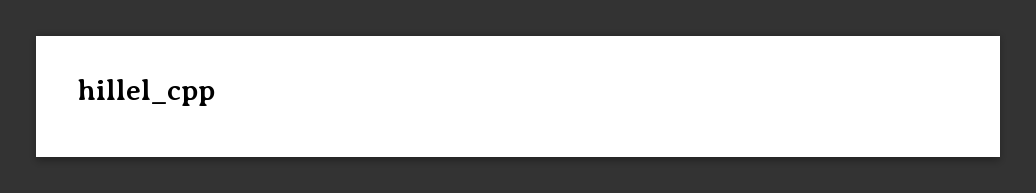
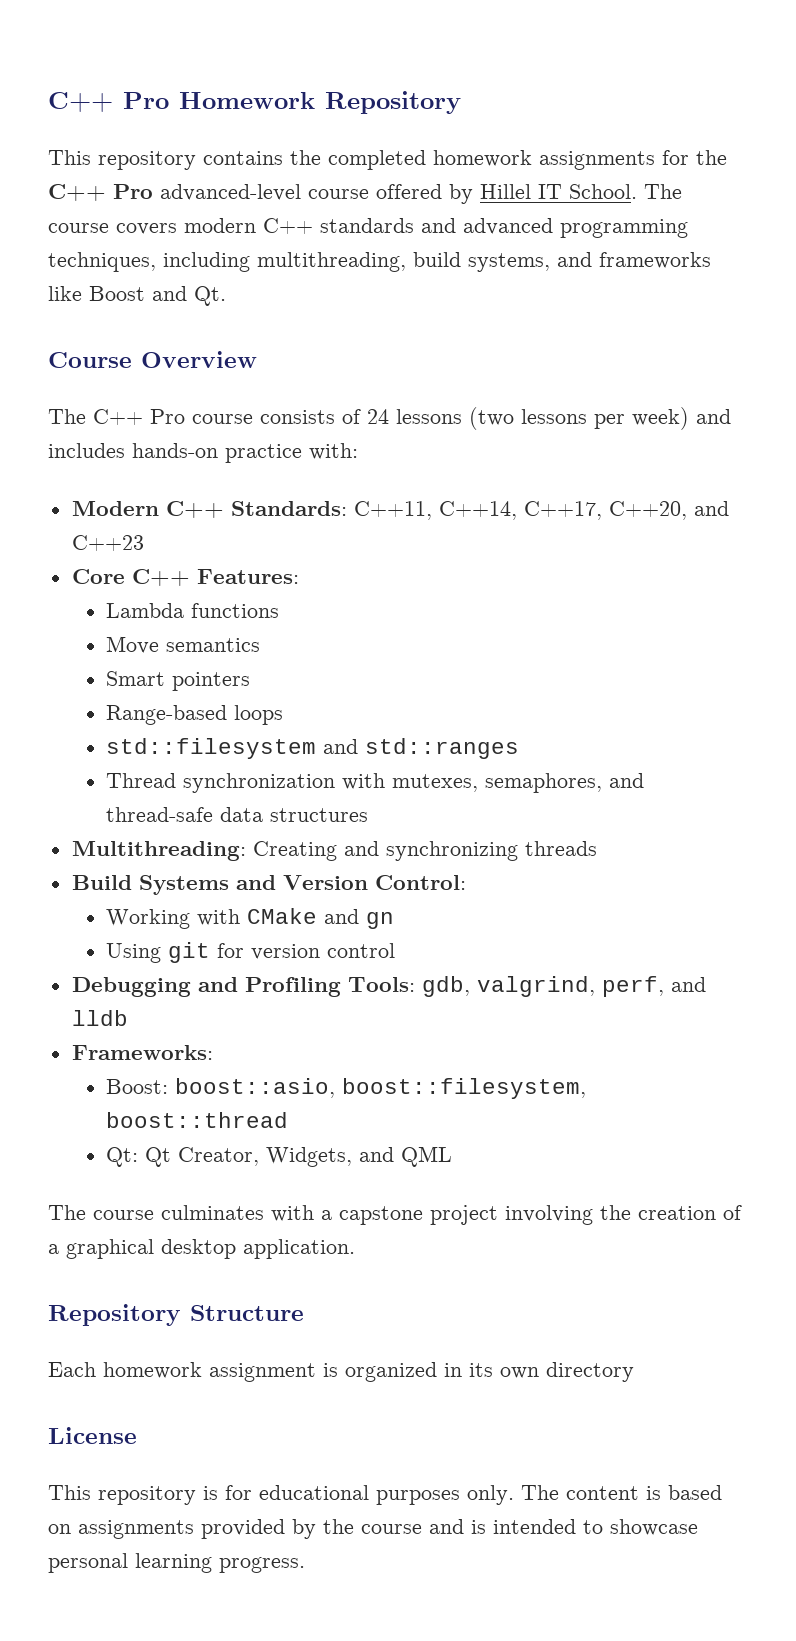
[78,79,215,106] hillel_cpp -> [48,91,461,114] [48,150,727,170] [48,184,682,204] [48,218,688,238] [48,252,711,272] [48,286,226,306] [48,351,257,368] [48,407,731,430] [48,443,358,463] [71,501,729,520] [71,535,144,551] [71,569,299,586] [105,603,279,618] [105,636,260,654] [105,671,250,691] [105,705,283,725] [105,738,519,759] [105,773,644,793] [105,807,368,822] [71,841,597,861] [71,875,466,895] [105,908,394,929] [105,942,395,963] [71,976,706,997] [71,1010,128,1026] [71,1045,213,1060] [105,1078,586,1099] [105,1112,288,1128] [105,1146,452,1167] [48,1205,742,1225] [48,1239,355,1259] [48,1304,304,1326] [48,1362,634,1382] [48,1427,137,1444] [48,1485,722,1505] [48,1519,698,1539] [48,1553,305,1573] C++ Pro Homework Repository // This repository contains the completed homework assignments for the C++ Pro advanced-level course offered by Hillel IT School. The course covers modern C++ standards and advanced programming techniques, including multithreading, build systems, and frameworks like Boost and Qt. // Course Overview // The C++ Pro course consists of 24 lessons (two lessons per week) and includes hands-on practice with: // Modern C++ Standards: C++11, C++14, C++17, C++20, and C++23 // Core C++ Features: // Lambda functions // Move semantics // Smart pointers // Range-based loops // std::filesystem and std::ranges // Thread synchronization with mutexes, semaphores, and thread-safe data structures // Multithreading: Creating and synchronizing threads // Build Systems and Version Control: // Working with CMake and gn // Using git for version control // Debugging and Profiling Tools: gdb, valgrind, perf, and lldb // Frameworks: // Boost: boost::asio, boost::filesystem, boost::thread // Qt: Qt Creator, Widgets, and QML // The course culminates with a capstone project involving the creation of a graphical desktop application. // Repository Structure // Each homework assignment is organized in its own directory // License // This repository is for educational purposes only. The content is based on assignments provided by the course and is intended to showcase personal learning progress.

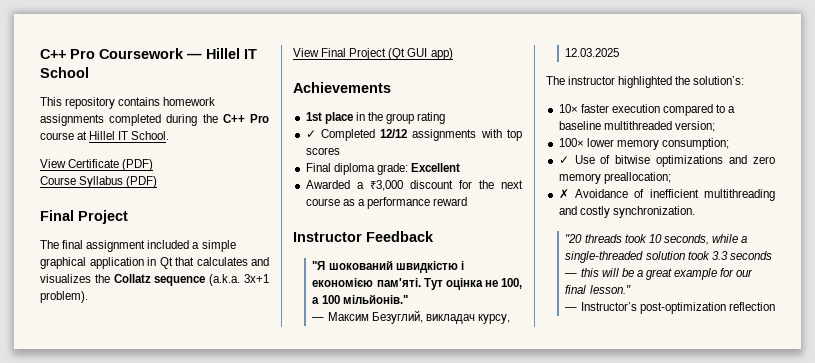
[48,91,461,114] [48,150,727,170] [48,184,682,204] [48,218,688,238] [48,252,711,272] [48,286,226,306] [48,351,257,368] [48,407,731,430] [48,443,358,463] [71,501,729,520] [71,535,144,551] [71,569,299,586] [105,603,279,618] [105,636,260,654] [105,671,250,691] [105,705,283,725] [105,738,519,759] [105,773,644,793] [105,807,368,822] [71,841,597,861] [71,875,466,895] [105,908,394,929] [105,942,395,963] [71,976,706,997] [71,1010,128,1026] [71,1045,213,1060] [105,1078,586,1099] [105,1112,288,1128] [105,1146,452,1167] [48,1205,742,1225] [48,1239,355,1259] [48,1304,304,1326] [48,1362,634,1382] [48,1427,137,1444] [48,1485,722,1505] [48,1519,698,1539] [48,1553,305,1573] C++ Pro Homework Repository // This repository contains the completed homework assignments for the C++ Pro advanced-level course offered by Hillel IT School. The course covers modern C++ standards and advanced programming techniques, including multithreading, build systems, and frameworks like Boost and Qt. // Course Overview // The C++ Pro course consists of 24 lessons (two lessons per week) and includes hands-on practice with: // Modern C++ Standards: C++11, C++14, C++17, C++20, and C++23 // Core C++ Features: // Lambda functions // Move semantics // Smart pointers // Range-based loops // std::filesystem and std::ranges // Thread synchronization with mutexes, semaphores, and thread-safe data structures // Multithreading: Creating and synchronizing threads // Build Systems and Version Control: // Working with CMake and gn // Using git for version control // Debugging and Profiling Tools: gdb, valgrind, perf, and lldb // Frameworks: // Boost: boost::asio, boost::filesystem, boost::thread // Qt: Qt Creator, Widgets, and QML // The course culminates with a capstone project involving the creation of a graphical desktop application. // Repository Structure // Each homework assignment is organized in its own directory // License // This repository is for educational purposes only. The content is based on assignments provided by the course and is intended to showcase personal learning progress. -> [40,48,257,59] [40,67,89,78] [40,97,216,109] [40,114,269,126] [40,131,170,140] [40,159,154,171] [40,176,158,188] [40,210,128,224] [40,240,236,252] [40,257,269,269] [40,274,269,286] [40,291,88,303] [293,48,453,60] [293,82,391,93] [305,112,446,124] [305,129,522,141] [305,147,340,155] [305,163,460,175] [305,180,523,191] [305,197,468,209] [293,231,434,242] [312,260,464,273] [312,278,522,290] [312,294,408,304] [312,310,510,324] [565,48,620,57] [546,76,745,88] [558,104,736,116] [558,121,715,132] [558,138,729,150] [558,155,775,167] [558,172,671,184] [558,189,775,201] [558,206,695,218] [565,234,748,245] [565,251,772,263] [564,268,754,280] [565,285,631,294] [565,302,775,314] C++ Pro Coursework — Hillel IT School // This repository contains homework assignments completed during the C++ Pro course at Hillel IT School. // View Certificate (PDF) // Course Syllabus (PDF) // Final Project // The final assignment included a simple graphical application in Qt that calculates and visualizes the Collatz sequence (a.k.a. 3x+1 problem). // View Final Project (Qt GUI app) // Achievements // 1st place in the group rating // ✓ Completed 12/12 assignments with top scores // Final diploma grade: Excellent // Awarded a ₹3,000 discount for the next course as a performance reward // Instructor Feedback // "Я шокований швидкістю і економією пам'яті. Тут оцінка не 100, а 100 мільйонів." // — Максим Безуглий, викладач курсу, 12.03.2025 // The instructor highlighted the solution’s: // 10× faster execution compared to a baseline multithreaded version; // 100× lower memory consumption; // ✓ Use of bitwise optimizations and zero memory preallocation; // ✗ Avoidance of inefficient multithreading and costly synchronization. // "20 threads took 10 seconds, while a single-threaded solution took 3.3 seconds — this will be a great example for our final lesson." // — Instructor’s post-optimization reflection

